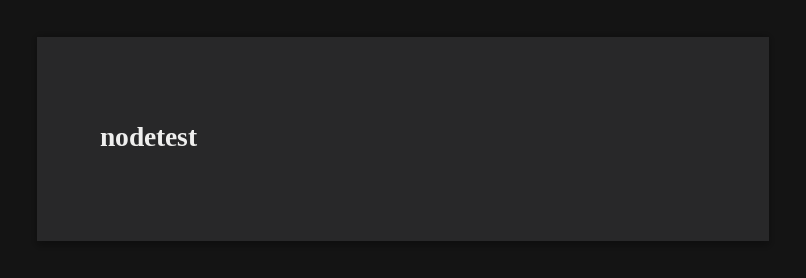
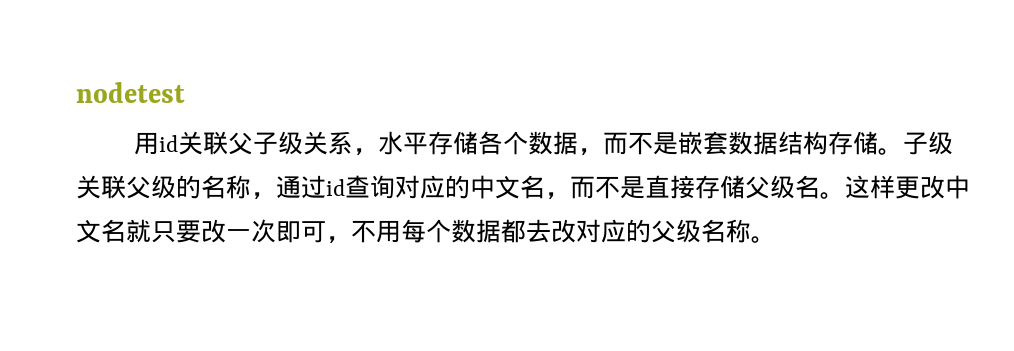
(198, 136) none -> [134,131,954,156] [76,175,970,200] [76,219,776,244] // 用id关联父子级关系，水平存储各个数据，而不是嵌套数据结构存储。子级关联父级的名称，通过id查询对应的中文名，而不是直接存储父级名。这样更改中文名就只要改一次即可，不用每个数据都去改对应的父级名称。

